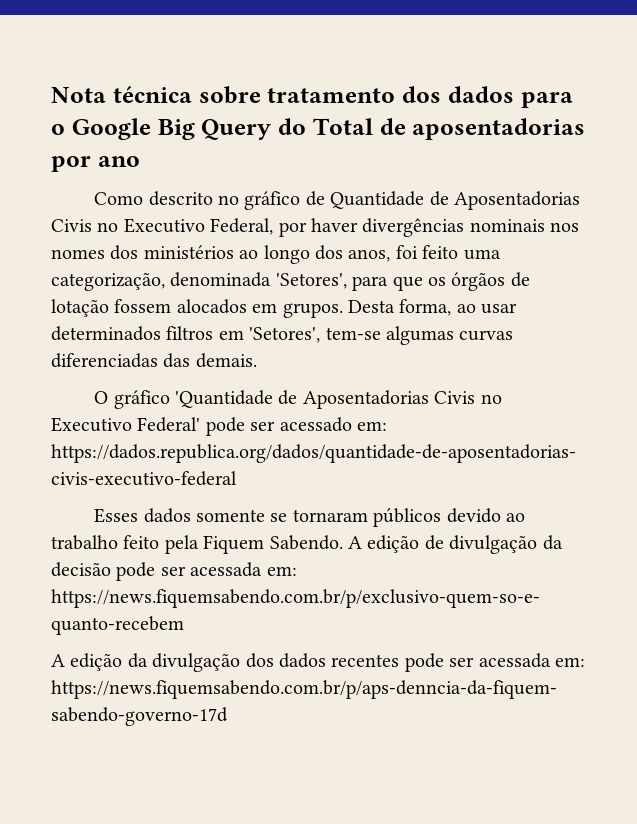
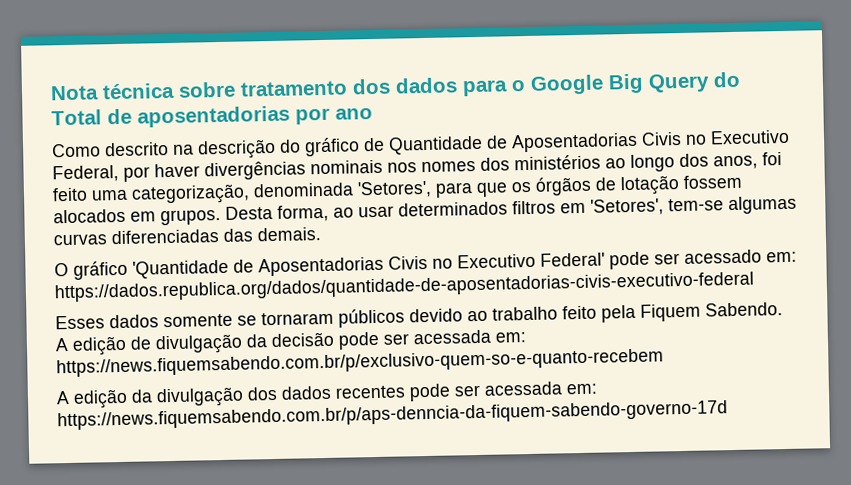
[217,195,239,205] no -> [173,138,301,160] na descrição do

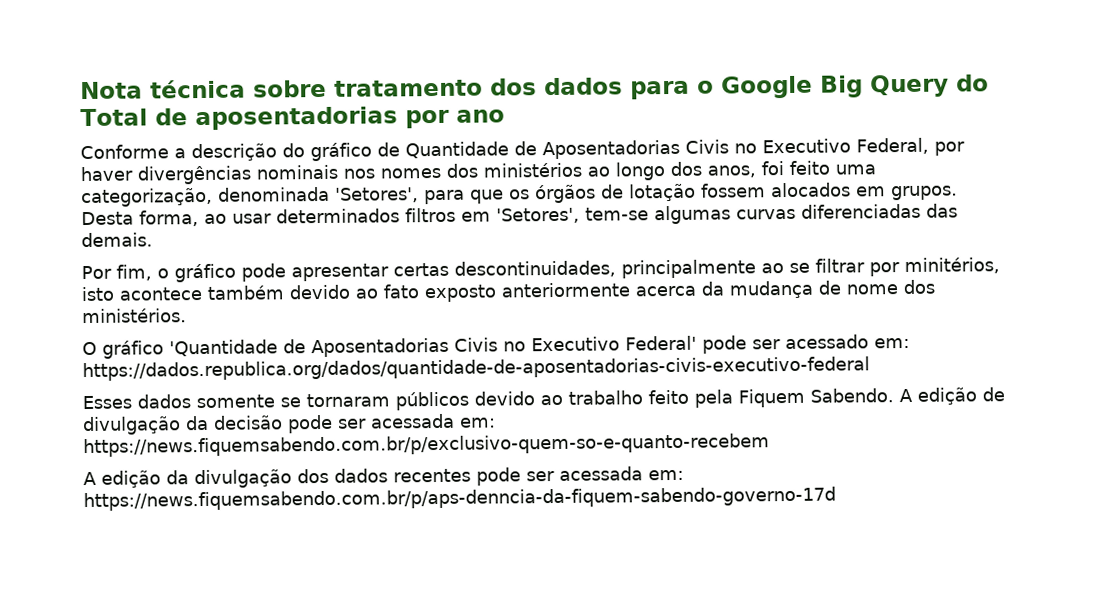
[52,142,194,158] Como descrito na -> [80,144,186,160] Conforme a
(321, 234) none -> [81,257,1000,283] [81,279,935,303] [82,308,187,324] // Por fim, o gráfico pode apresentar certas descontinuidades, principalmente ao se filtrar por minitérios, isto acontece também devido ao fato exposto anteriormente acerca da mudança de nome dos ministérios.

